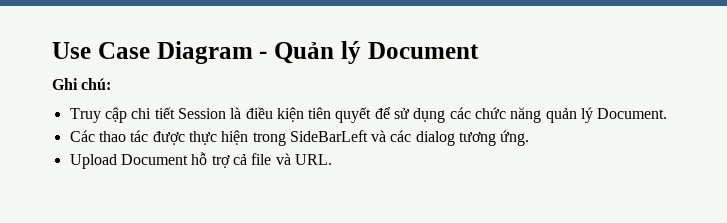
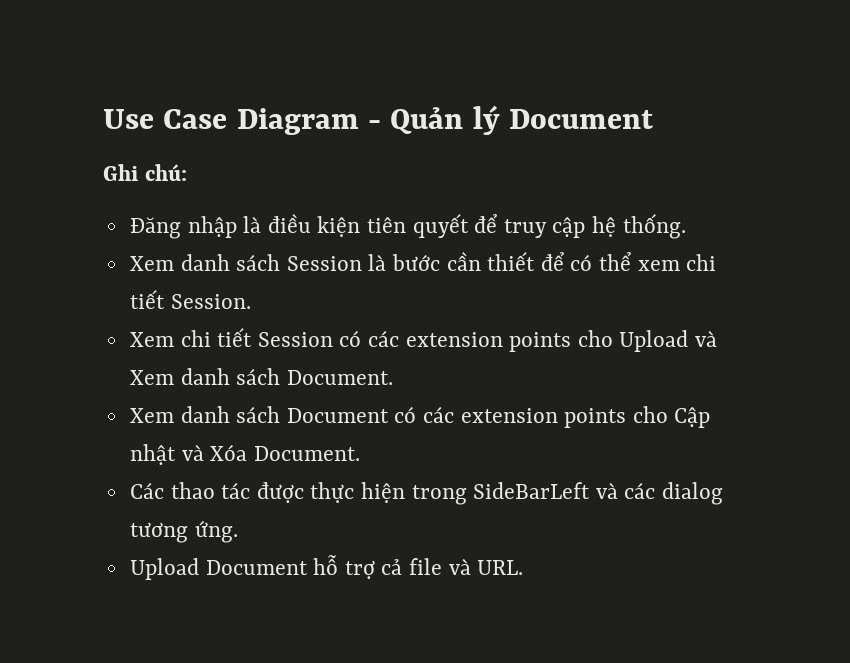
[69,107,226,123] Truy cập chi tiết Session -> [129,216,237,239] Đăng nhập
[394,107,594,123] sử dụng các chức năng quản lý -> [503,214,686,239] [129,252,717,271] [129,290,251,309] [129,328,718,352] [129,368,393,385] [129,406,711,428] [129,444,248,465] truy cập hệ thống. // Xem danh sách Session là bước cần thiết để có thể xem chi tiết Session. // Xem chi tiết Session có các extension points cho Upload và Xem danh sách Document. // Xem danh sách Document có các extension points cho Cập nhật và Xóa

